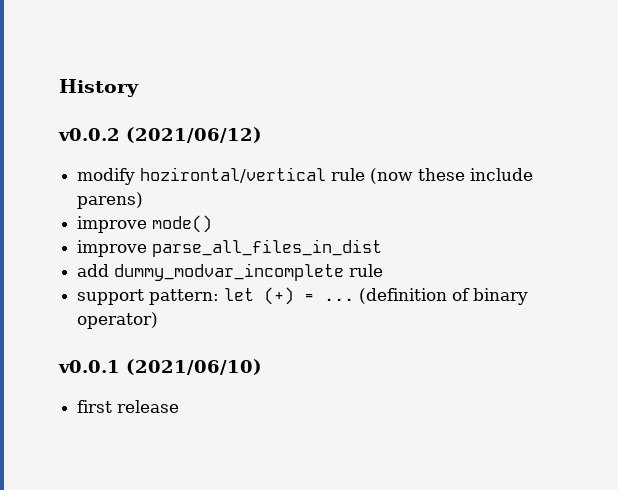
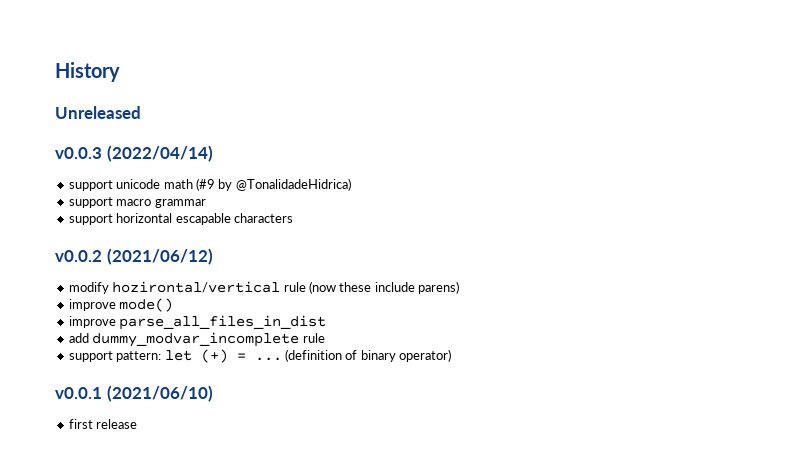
(139, 88) none -> [55,106,141,119] [55,145,213,162] [68,178,351,191] [68,197,206,208] [68,213,293,225] // Unreleased // v0.0.3 (2022/04/14) // support unicode math (#9 by @TonalidadeHidrica) // support macro grammar // support horizontal escapable characters

